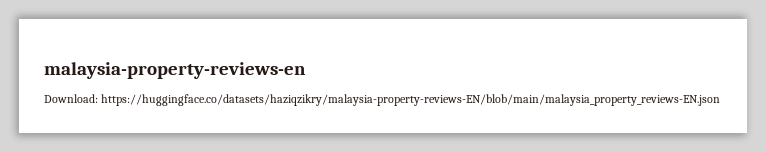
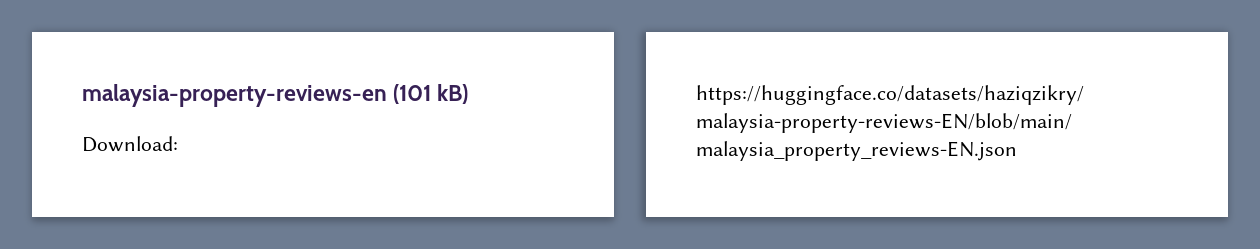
(306, 70) none -> [393,84,469,104] (101 kB)

